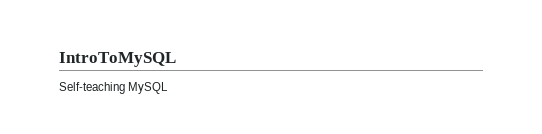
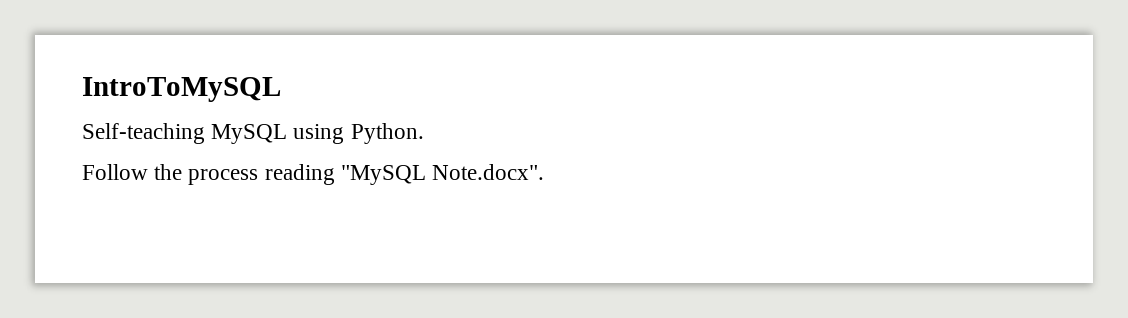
(169, 88) none -> [293,123,424,144] [82,164,545,185] using Python. // Follow the process reading "MySQL Note.docx".

